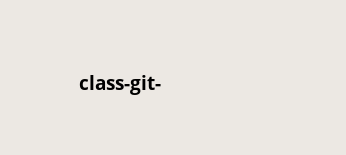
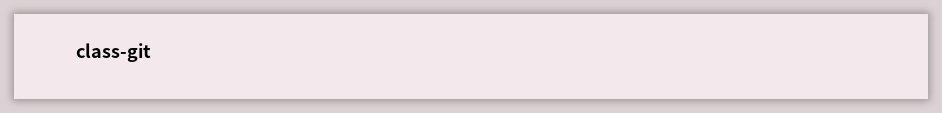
[79,75,161,95] class-git- -> [76,43,151,62] class-git

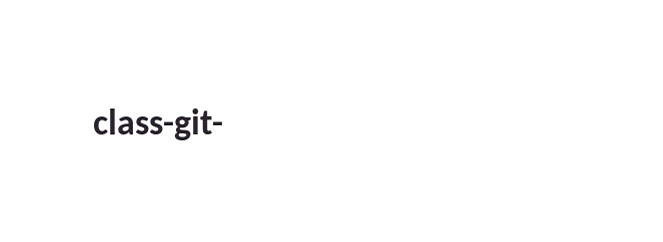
[76,43,151,62] class-git -> [92,108,224,141] class-git-

